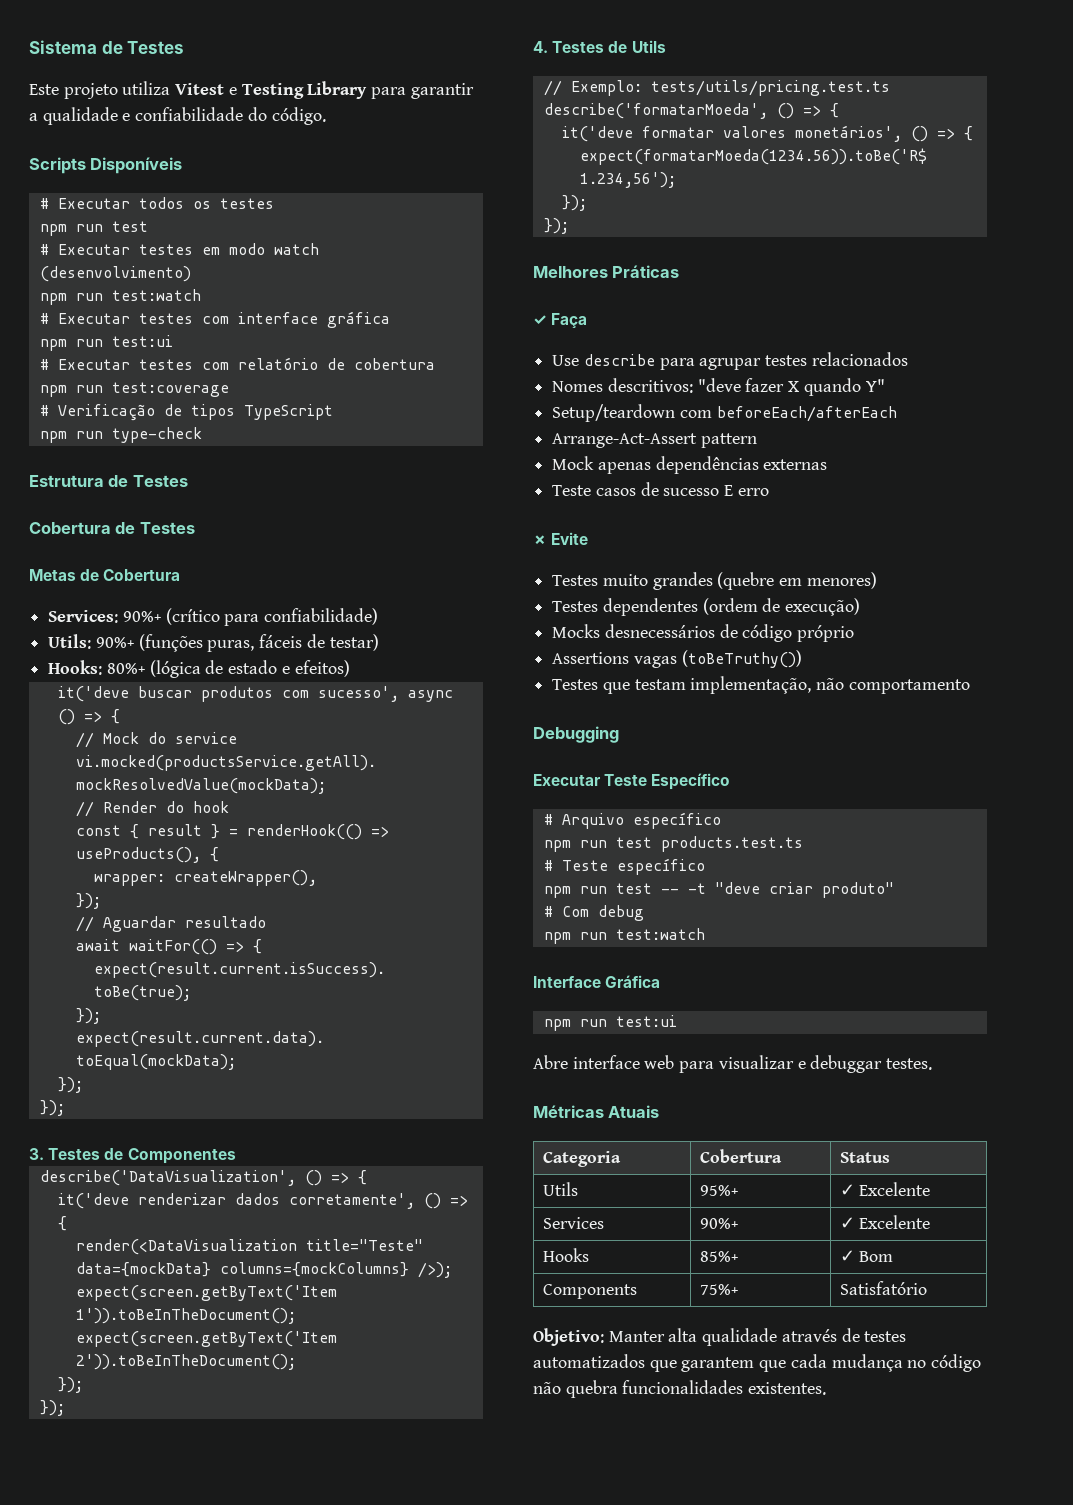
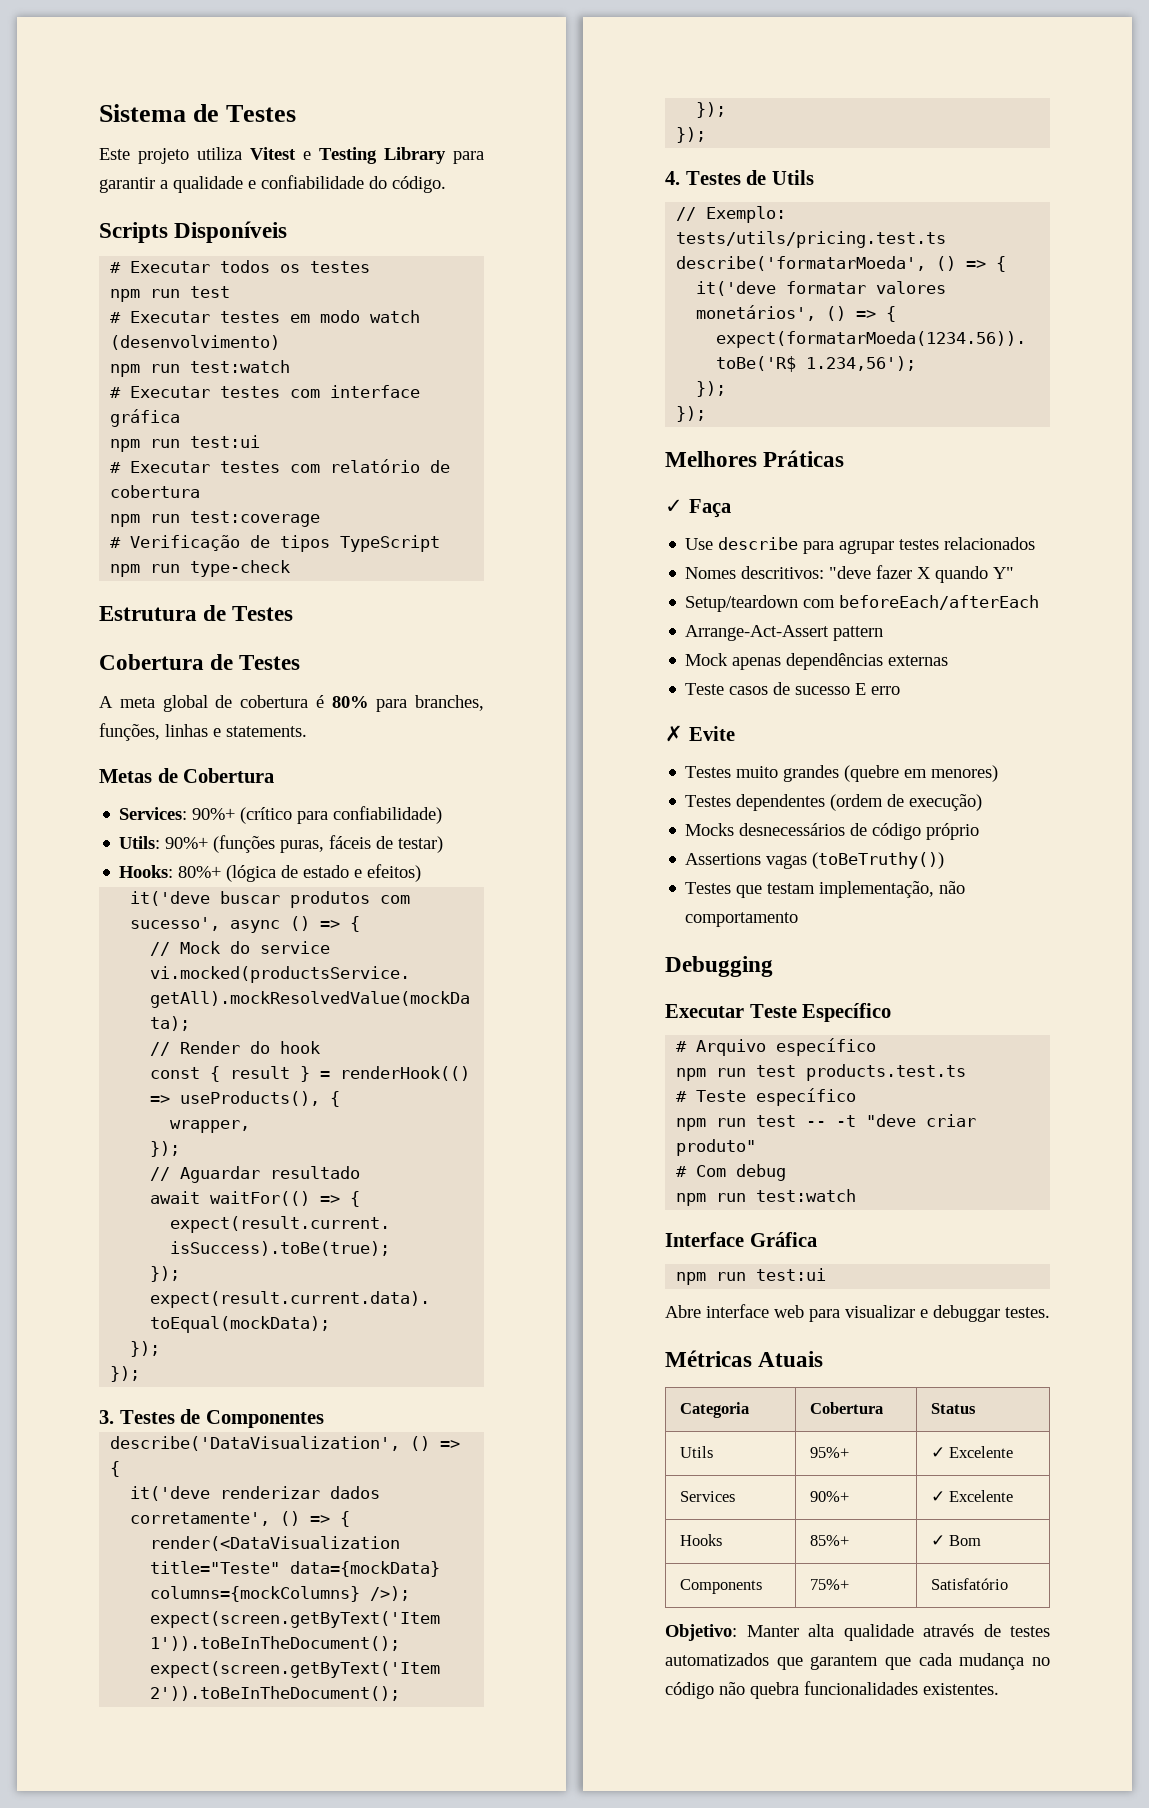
(195, 528) none -> [99,695,484,712] [99,723,307,741] // A meta global de cobertura é 80% para branches, funções, linhas e statements.
[93,870,317,886] wrapper: createWrapper(), -> [170,1120,251,1133] wrapper,

